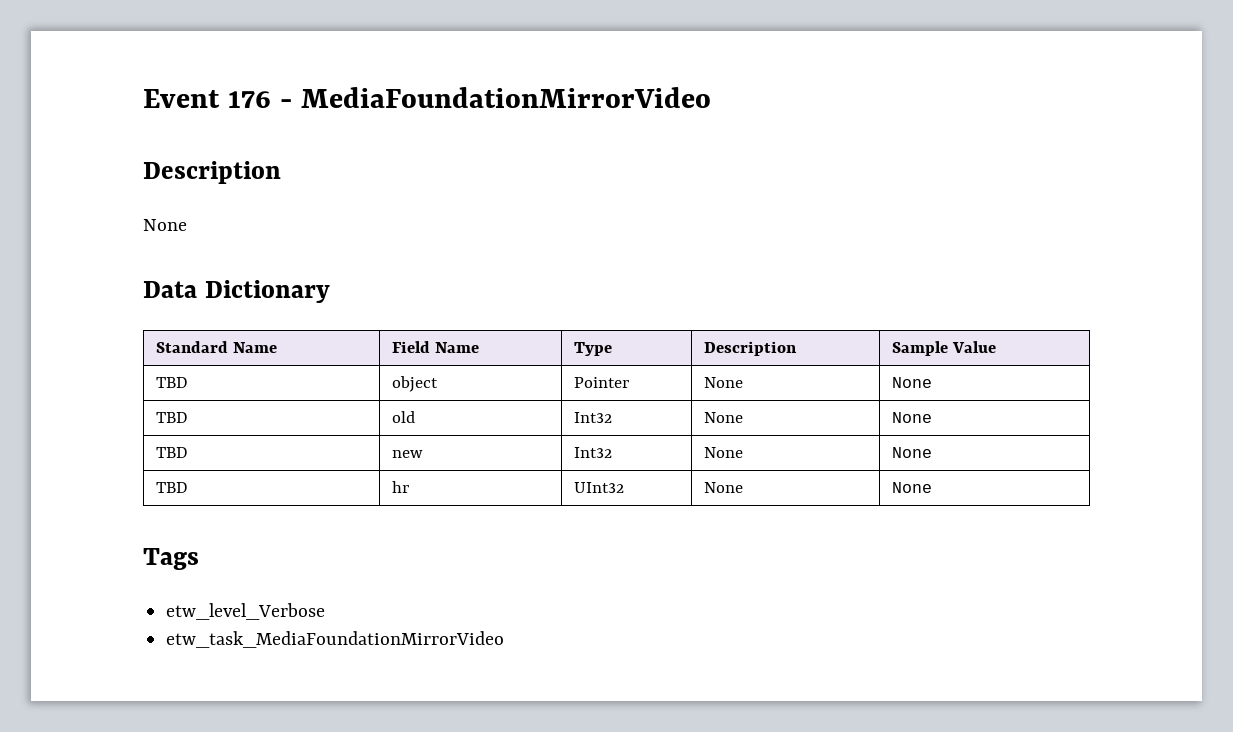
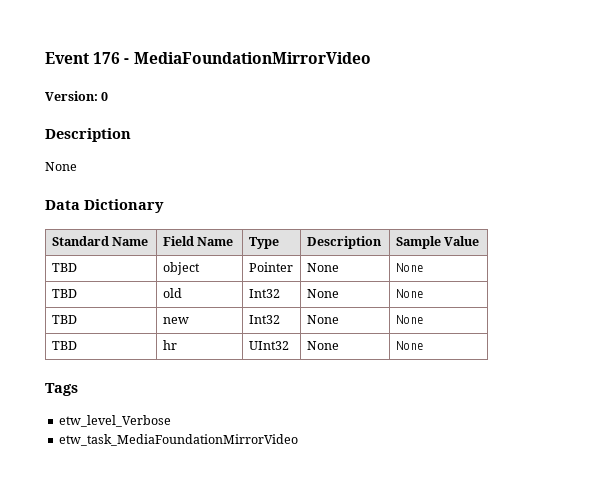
(711, 97) none -> [45,91,109,101] // Version: 0

